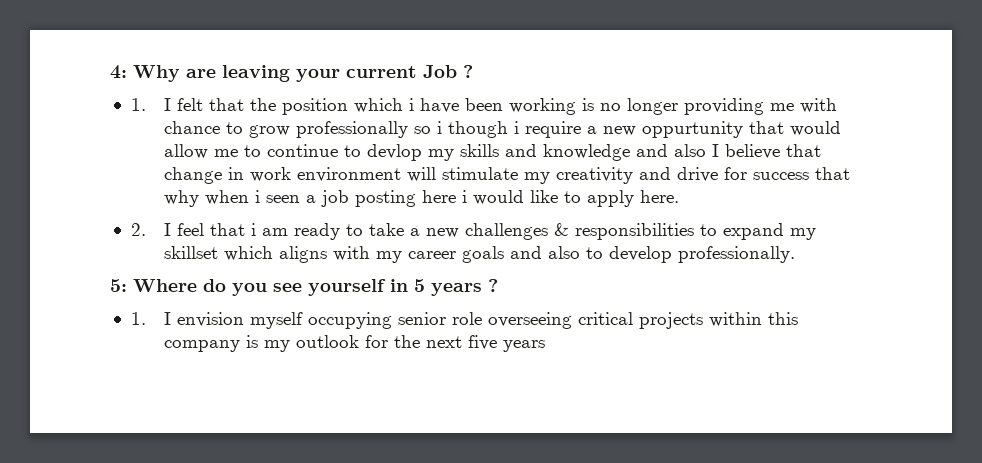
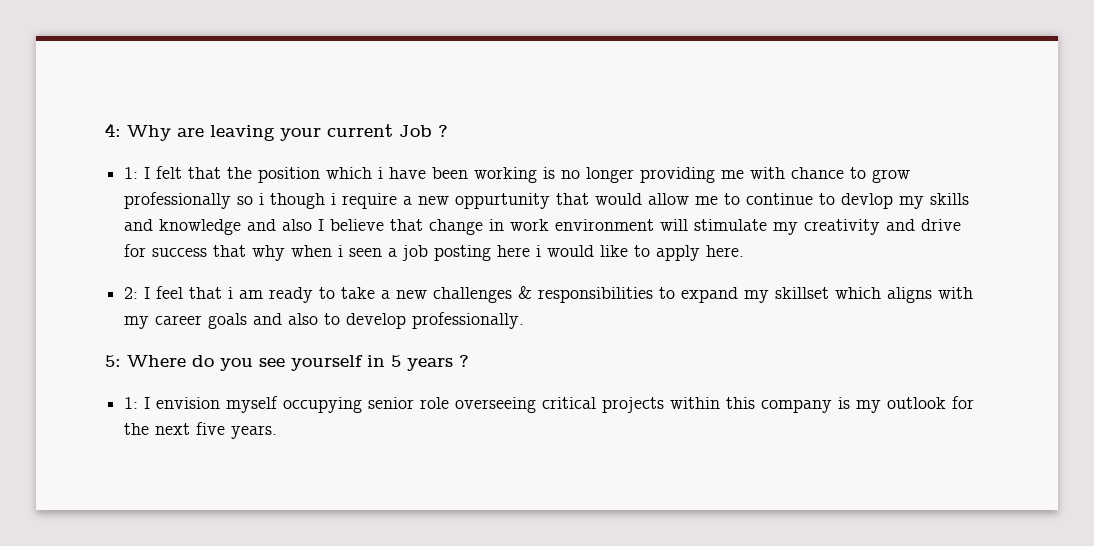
[130,98,146,111] 1. -> [124,167,139,179] 1:
[130,223,146,236] 2. -> [124,287,139,299] 2:
[130,312,146,325] 1. -> [124,397,139,409] 1:
[502,340,545,352] years -> [231,425,278,439] years.

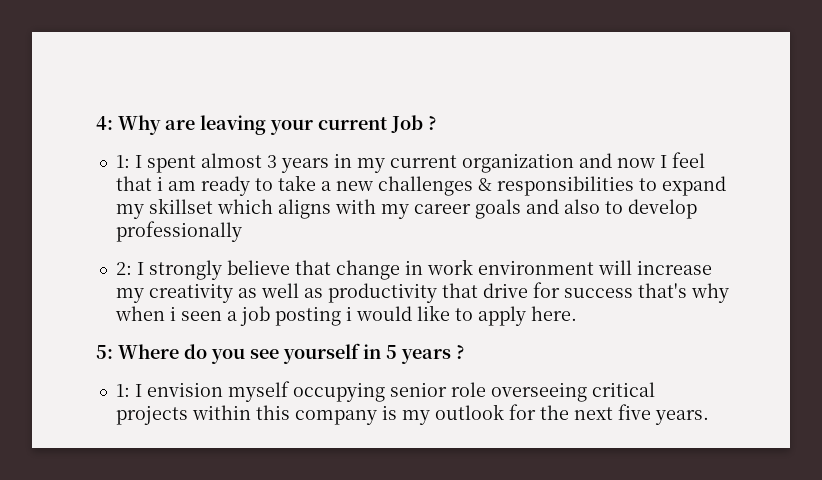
[156,166,911,183] [124,192,970,209] [124,219,962,235] [124,244,745,261] [124,287,139,299] felt that the position which i have been working is no longer providing me with chance to grow professionally so i though i require a new oppurtunity that would allow me to continue to devlop my skills and knowledge and also I believe that change in work environment will stimulate my creativity and drive for success that why when i seen a job posting here i would like to apply here. // 2: -> [146,153,655,173] spent almost 3 years in my current organization and now
[412,312,525,329] professionally. -> [115,221,242,242] [115,259,712,280] [115,282,729,303] [114,305,577,326] professionally // 2: I strongly believe that change in work environment will increase my creativity as well as productivity that drive for success that's why when i seen a job posting i would like to apply here.

